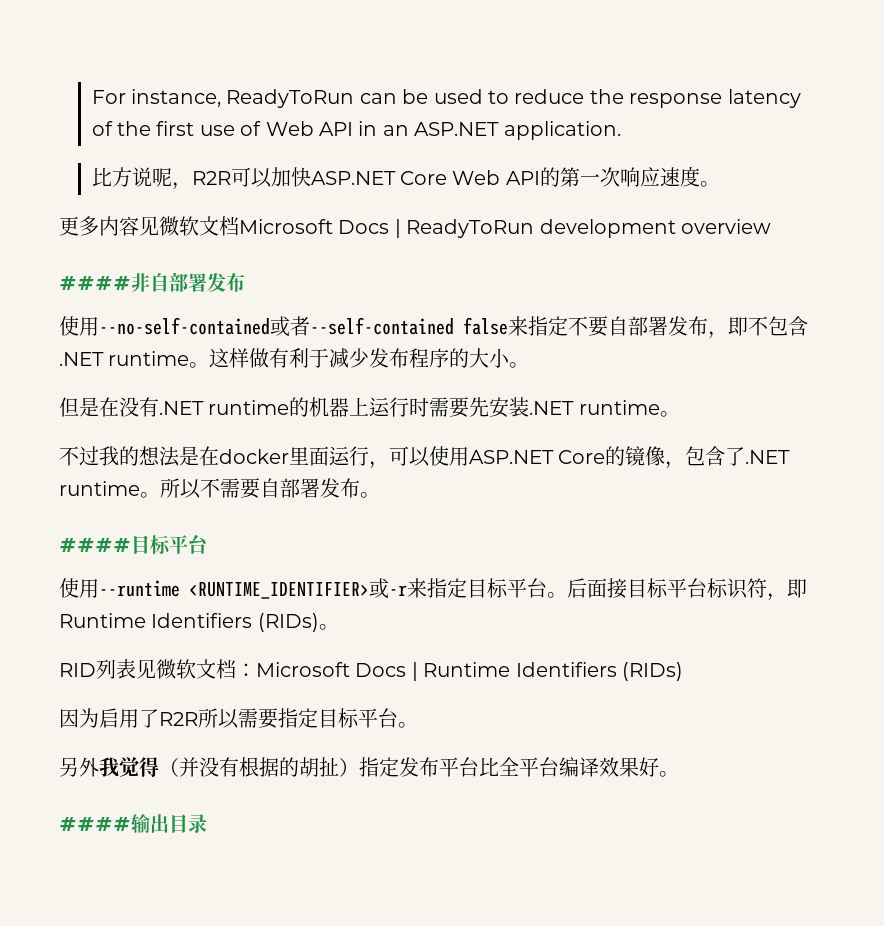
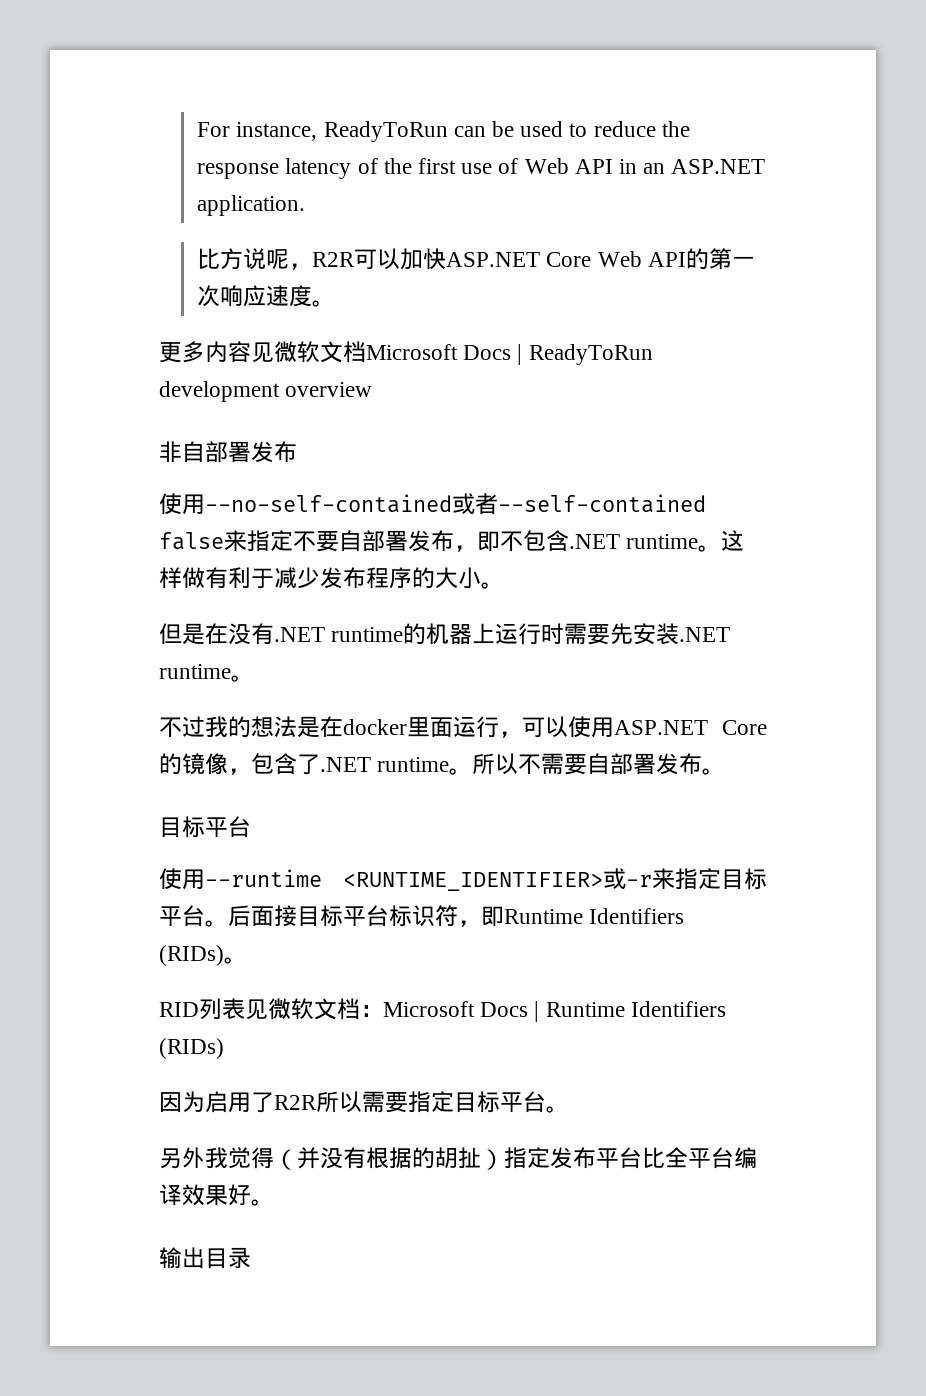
[59,276,131,290] #### -> (373, 389) none
[59,538,131,552] #### -> (726, 771) none
[59,817,131,831] #### -> (274, 1202) none

